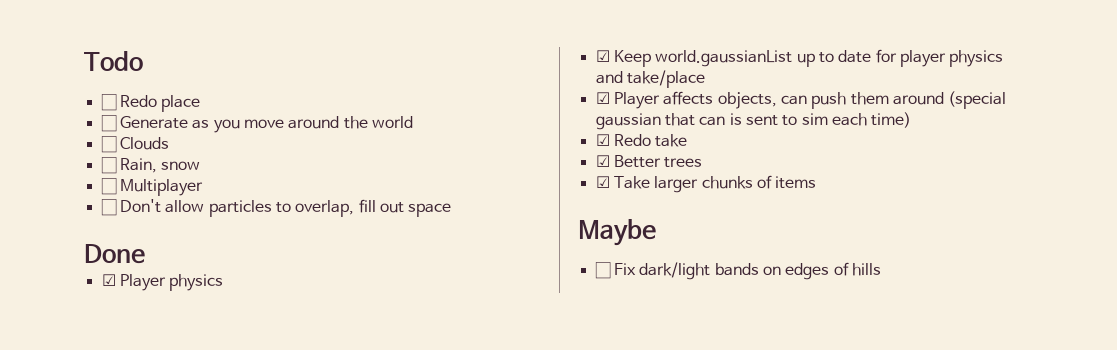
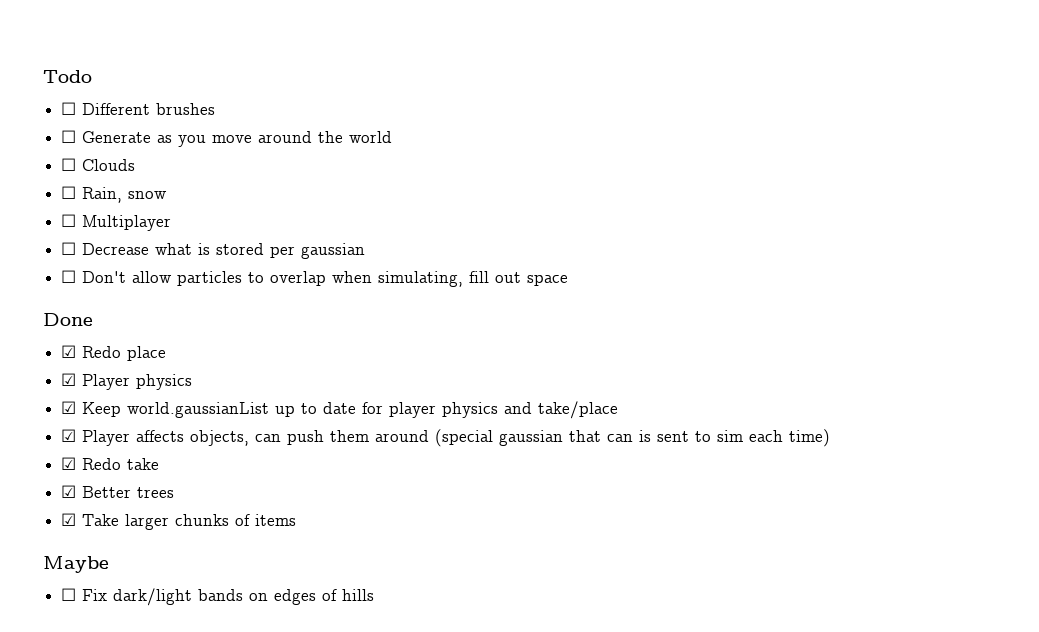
[119,95,201,112] Redo place -> [82,103,216,115] Different brushes
(203, 187) none -> [61,242,366,259] // ☐ Decrease what is stored per gaussian
[295,200,355,217] overlap, -> [270,271,464,287] overlap when simulating,
(145, 254) none -> [61,345,167,361] // ☑ Redo place

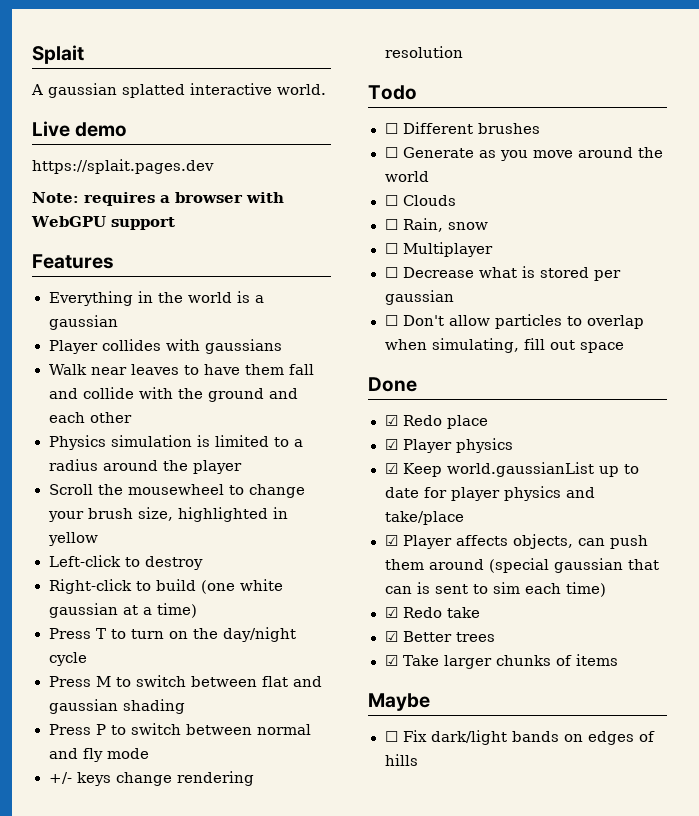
(43, 76) none -> [32,45,84,64] [31,83,326,98] [32,121,128,137] [32,159,214,174] [32,192,284,206] [31,216,175,230] [32,254,114,269] [48,291,264,306] [48,315,118,330] [48,339,282,354] [48,364,315,375] [48,387,298,402] [48,412,132,423] [48,435,303,450] [48,459,242,474] [48,484,305,498] [47,507,288,522] [47,532,98,546] [48,555,203,570] [48,579,283,594] [48,603,197,618] [48,627,296,642] [48,652,87,666] [48,675,322,687] [48,699,185,714] [48,723,311,735] [48,748,149,762] [48,771,254,786] [384,46,463,58] Splait // A gaussian splatted interactive world. // Live demo // https://splait.pages.dev // Note: requires a browser with WebGPU support // Features // Everything in the world is a gaussian // Player collides with gaussians // Walk near leaves to have them fall and collide with the ground and each other // Physics simulation is limited to a radius around the player // Scroll the mousewheel to change your brush size, highlighted in yellow // Left-click to destroy // Right-click to build (one white gaussian at a time) // Press T to turn on the day/night cycle // Press M to switch between flat and gaussian shading // Press P to switch between normal and fly mode // +/- keys change rendering resolution //

